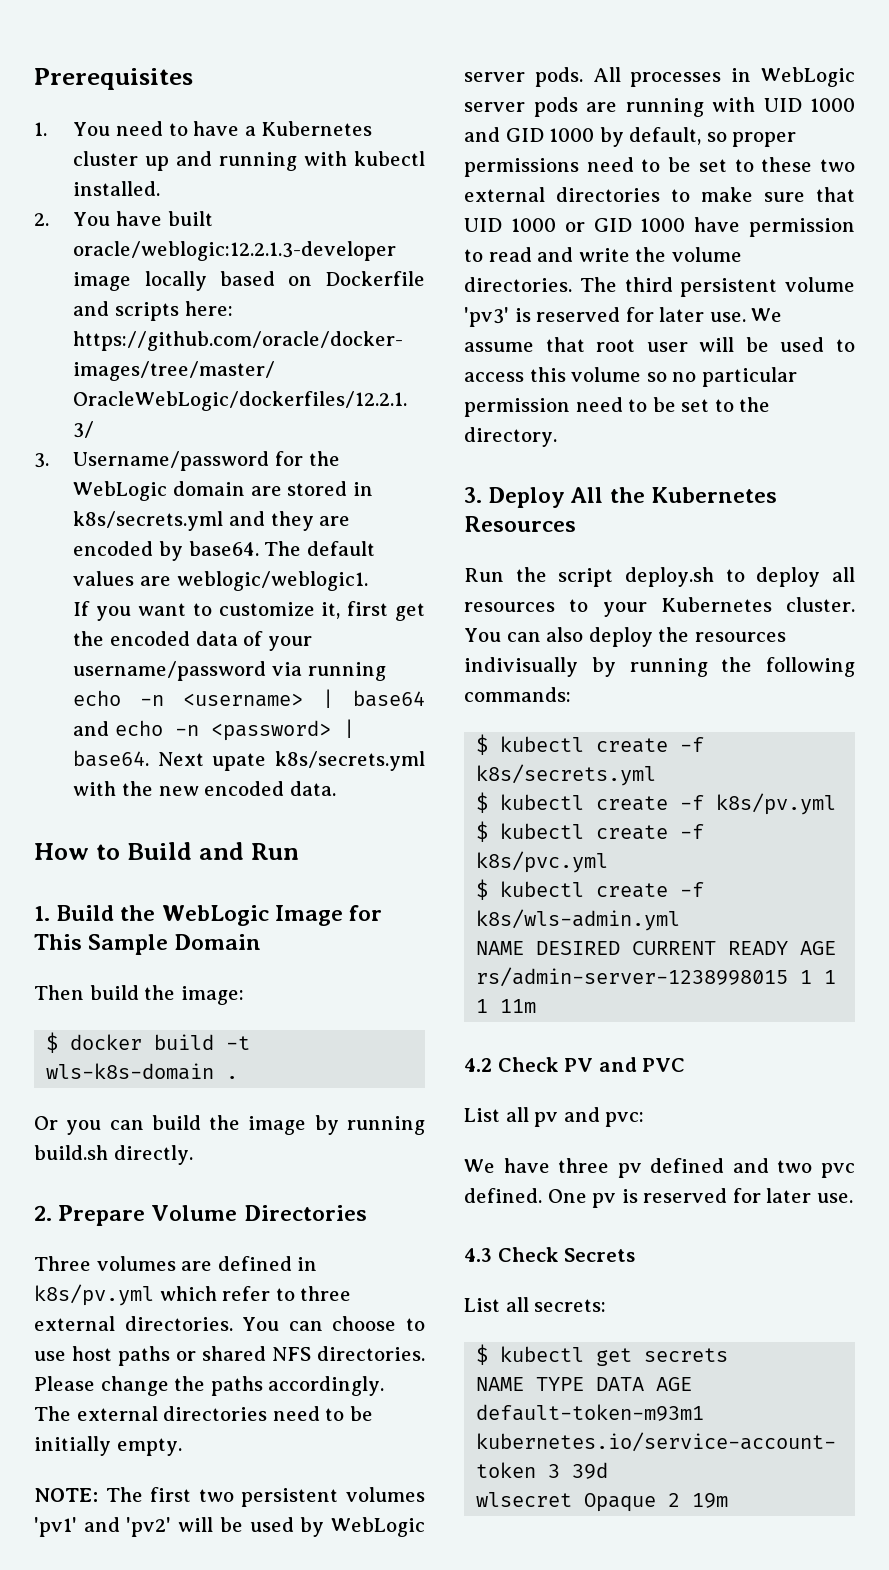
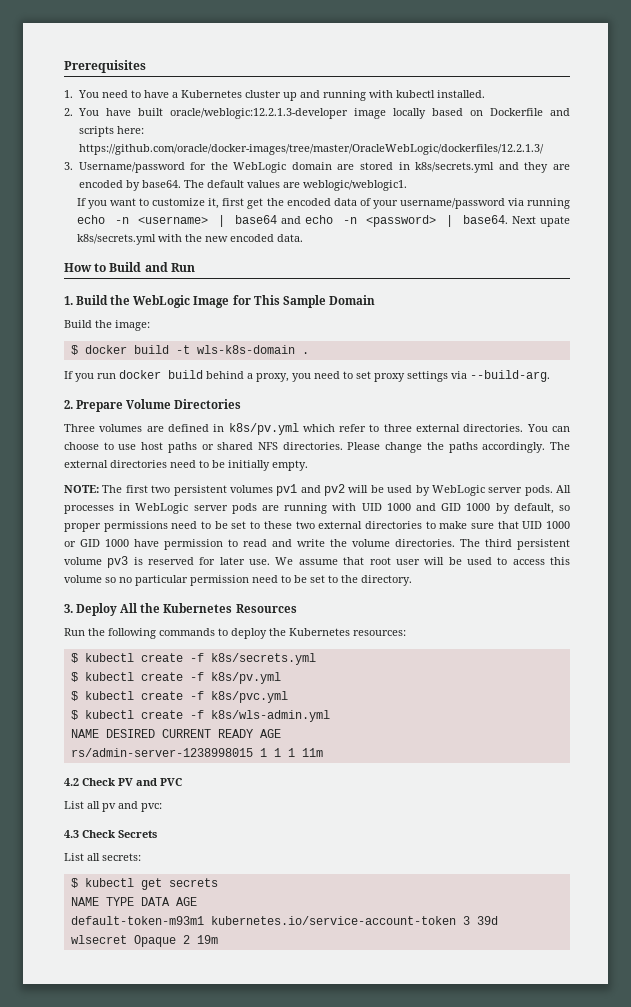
[34,985,139,1000] Then build -> [64,320,92,328] Build
[34,1115,425,1135] [34,1145,193,1165] Or you can build the image by running build.sh directly. -> [64,370,550,382] If you run docker build behind a proxy, you need to set proxy settings via --build-arg.
[34,1517,172,1537] 'pv1' and 'pv2' -> [276,484,345,496] pv1 and pv2
[464,307,509,327] 'pv3' -> [107,556,129,568] pv3
[558,567,855,587] [464,597,856,617] [464,627,786,647] [464,657,855,677] [464,687,571,702] script deploy.sh to deploy all resources to your Kubernetes cluster. You can also deploy the resources indivisually by running the following commands: -> [108,628,406,639] following commands to deploy the Kubernetes resources:
[464,1158,855,1178] [464,1188,853,1208] // We have three pv defined and two pvc defined. One pv is reserved for later use. -> (162, 807) none

